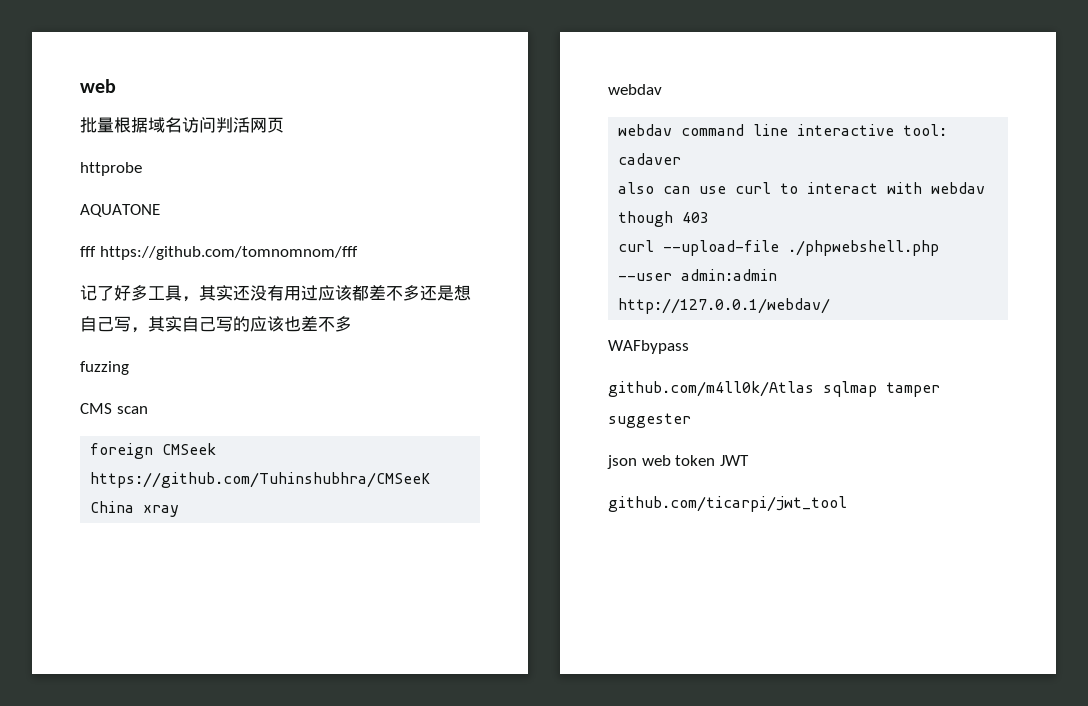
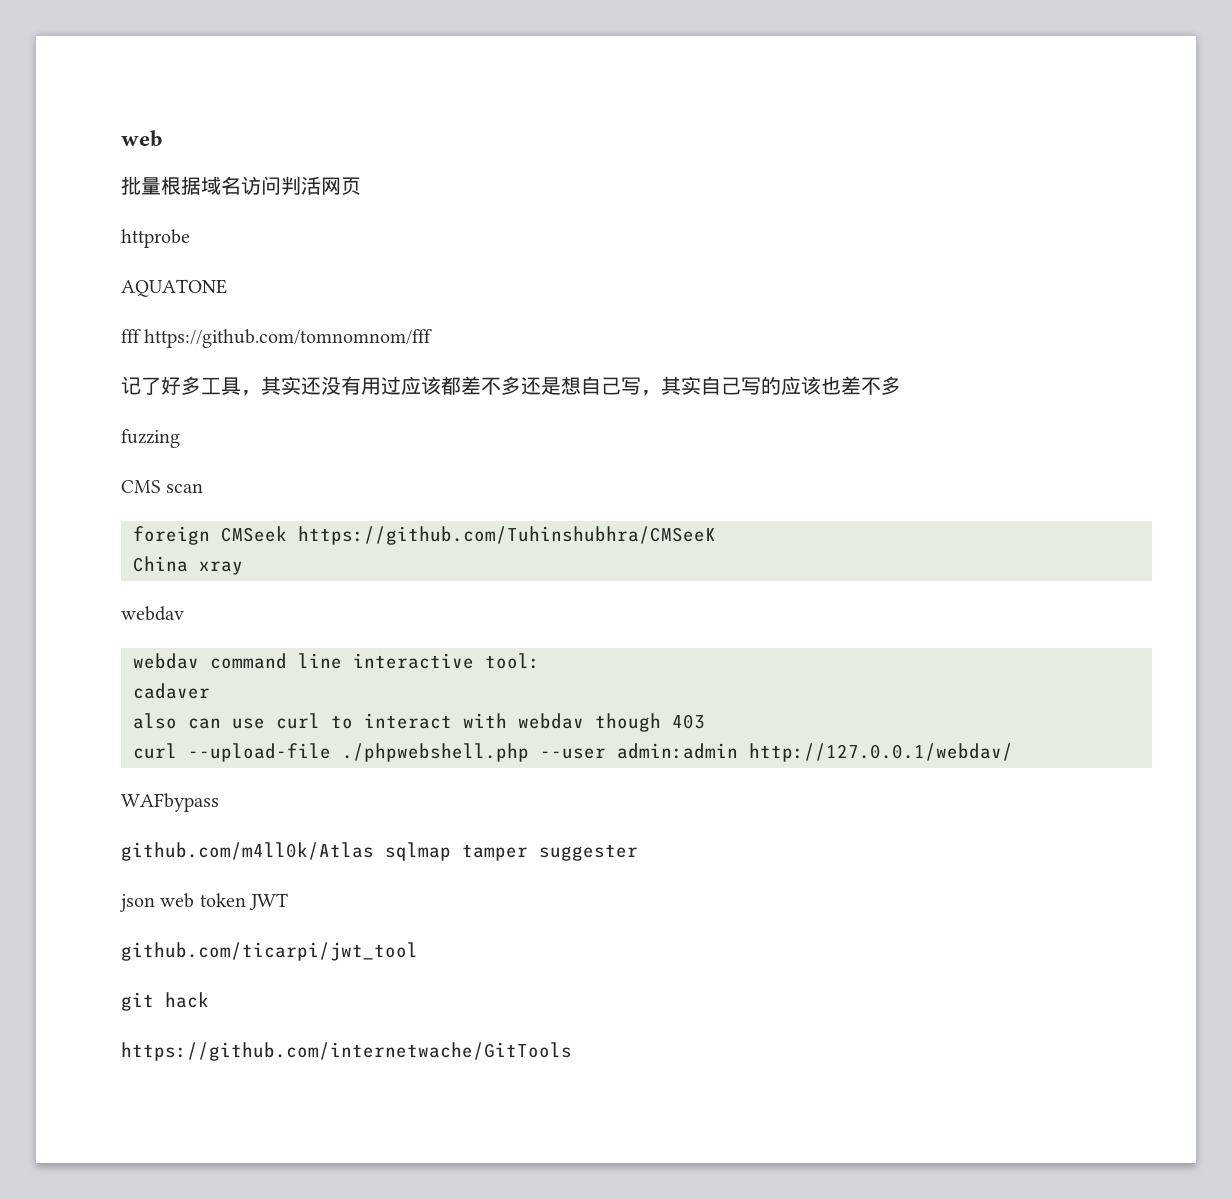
(847, 504) none -> [121,992,209,1011] [121,1042,572,1061] // git hack // https://github.com/internetwache/GitTools

